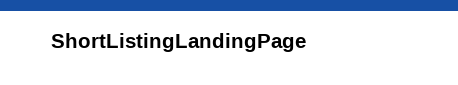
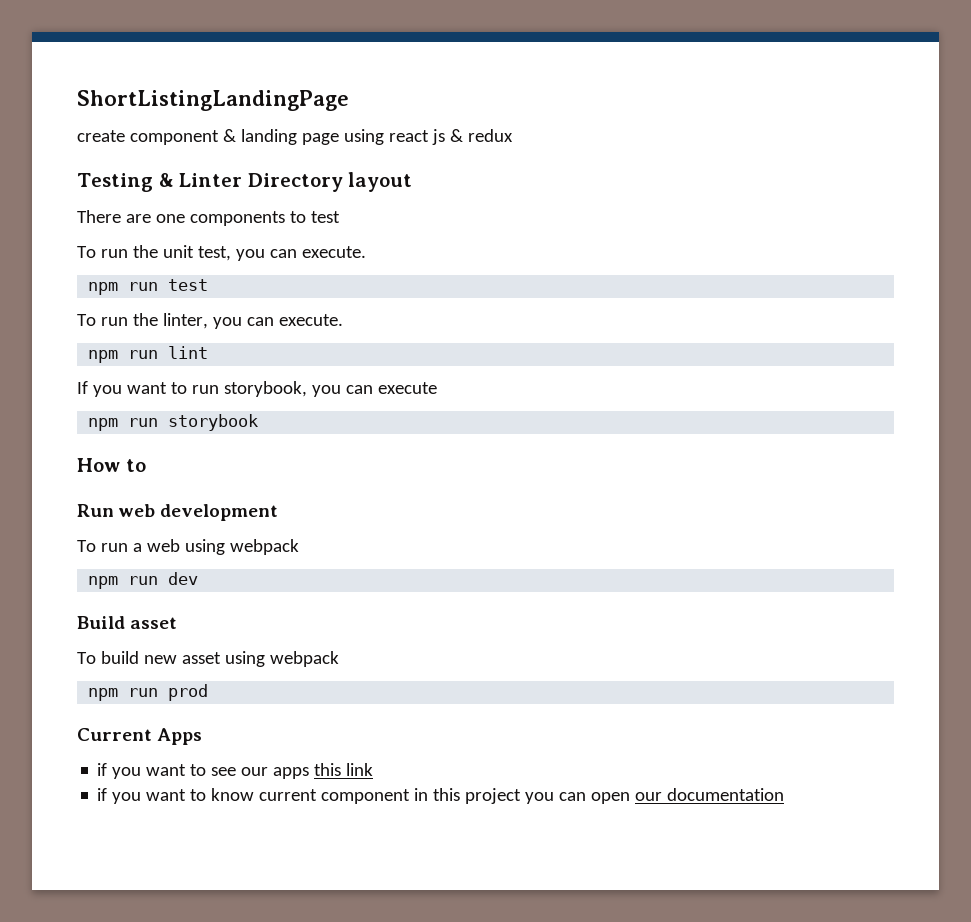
(306, 42) none -> [77,129,513,145] [77,172,413,192] [77,210,340,226] [77,245,366,261] [88,279,209,295] [77,313,343,329] [88,346,209,363] [77,381,437,397] [88,414,259,431] [77,458,146,472] [77,504,279,521] [77,539,299,555] [88,572,199,589] [77,616,178,629] [77,651,339,667] [88,684,209,701] [77,728,203,745] [97,763,374,779] [97,788,785,804] // create component & landing page using react js & redux // Testing & Linter Directory layout // There are one components to test // To run the unit test, you can execute. // npm run test // To run the linter, you can execute. // npm run lint // If you want to run storybook, you can execute // npm run storybook // How to // Run web development // To run a web using webpack // npm run dev // Build asset // To build new asset using webpack // npm run prod // Current Apps // if you want to see our apps this link // if you want to know current component in this project you can open our documentation

